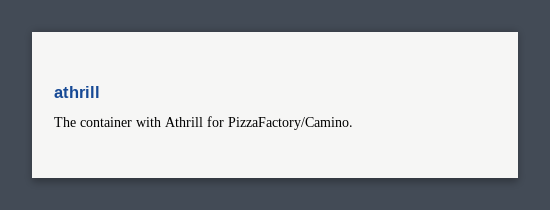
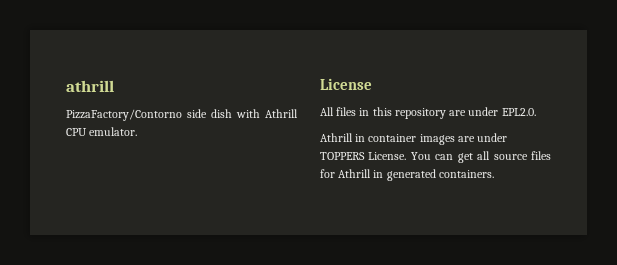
[54,116,353,130] The container with Athrill for PizzaFactory/Camino. -> [66,109,298,121] [66,127,138,136] [320,78,372,90] [320,107,536,119] [320,133,508,145] [320,151,551,163] [320,169,494,181] PizzaFactory/Contorno side dish with Athrill CPU emulator. // License // All files in this repository are under EPL2.0. // Athrill in container images are under TOPPERS License. You can get all source files for Athrill in generated containers.

